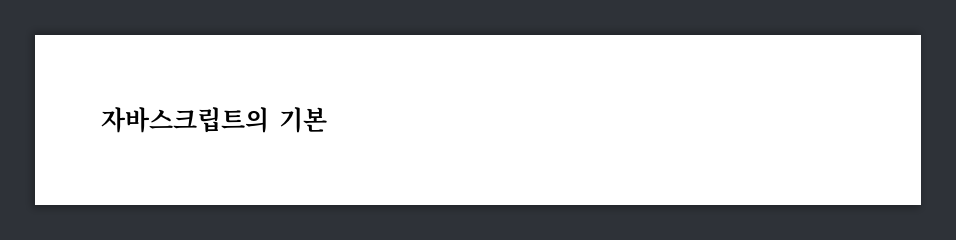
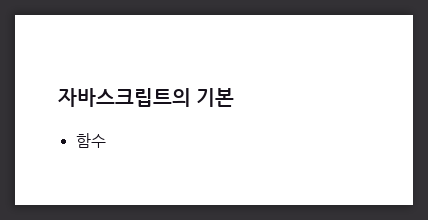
(327, 120) none -> [75,133,106,148] // 함수

